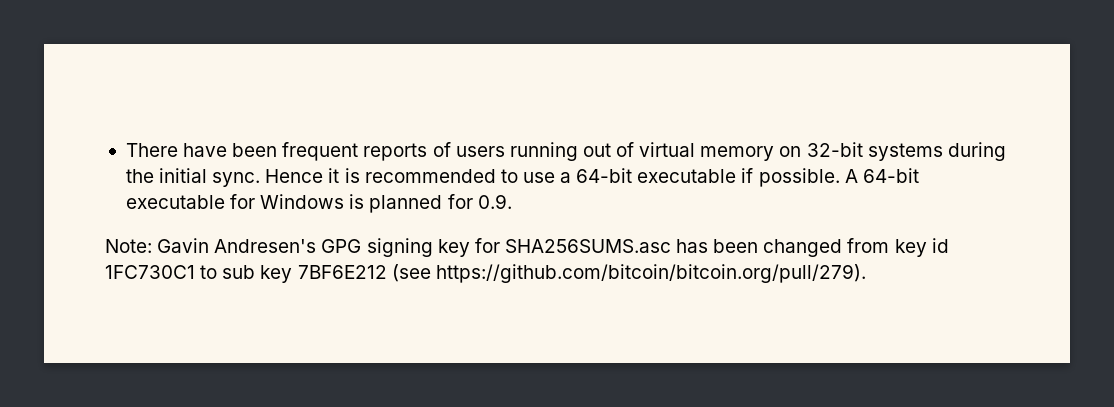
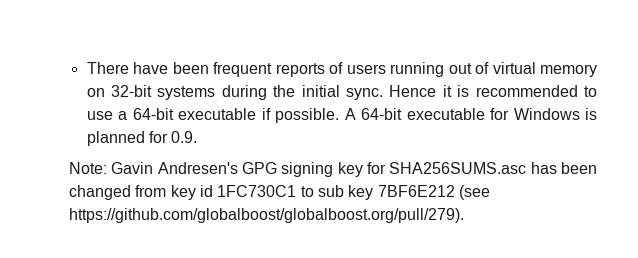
[435,264,866,283] https://github.com/bitcoin/bitcoin.org/pull/279). -> [69,208,464,223] https://github.com/globalboost/globalboost.org/pull/279).

